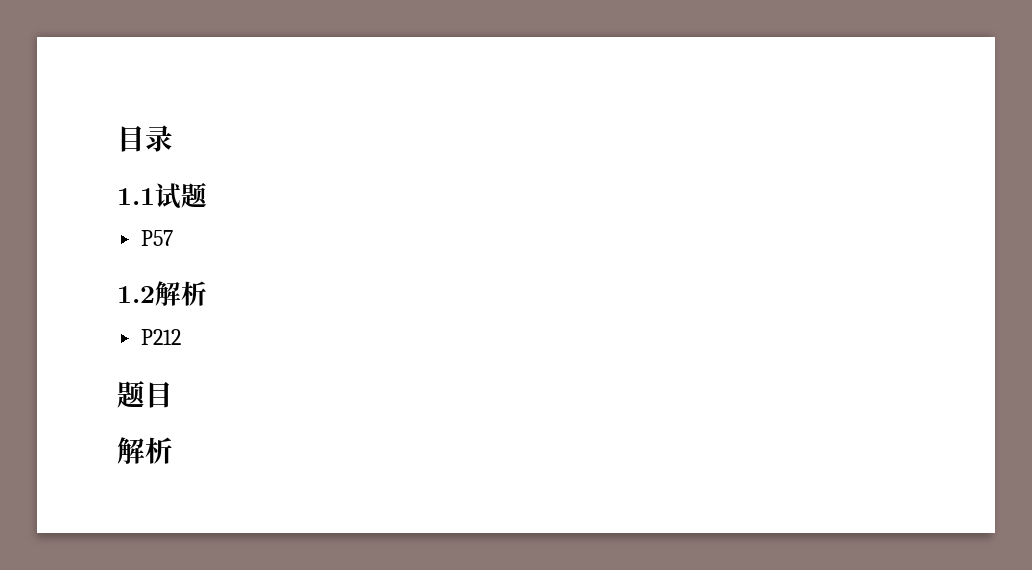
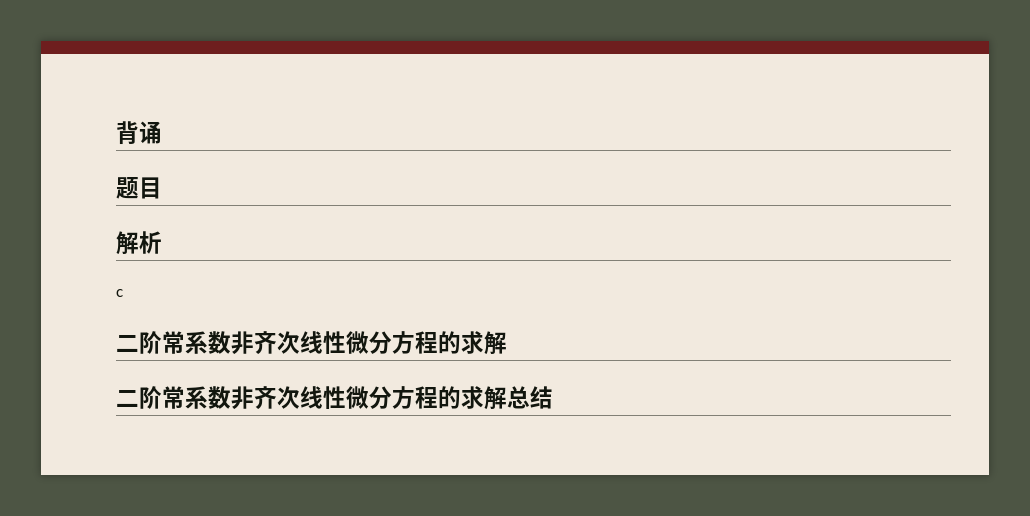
[117,125,173,152] [117,182,207,209] [141,230,174,246] [117,281,207,306] [141,329,182,345] [117,380,173,408] [117,437,173,464] 目录 // 1.1试题 // P57 // 1.2解析 // P212 // 题目 // 解析 -> [116,121,162,145] [116,177,162,199] [116,231,162,255] [116,289,123,297] [116,331,507,355] [116,386,553,410] 背诵 // 题目 // 解析 // c // 二阶常系数非齐次线性微分方程的求解 // 二阶常系数非齐次线性微分方程的求解总结

